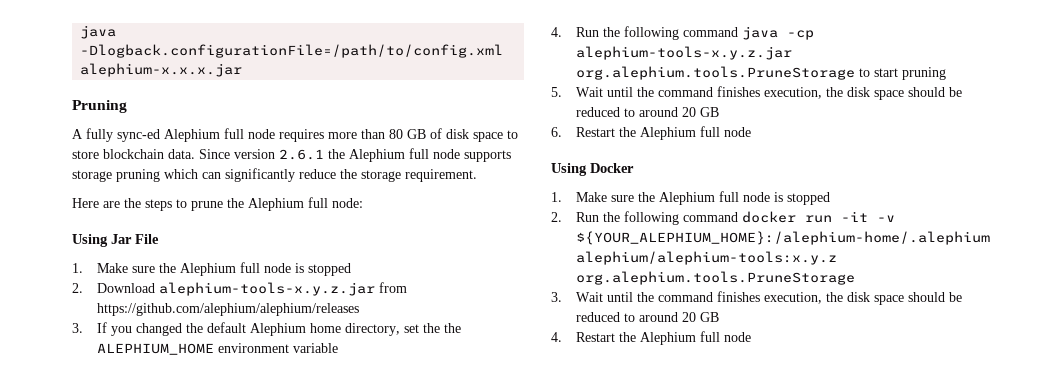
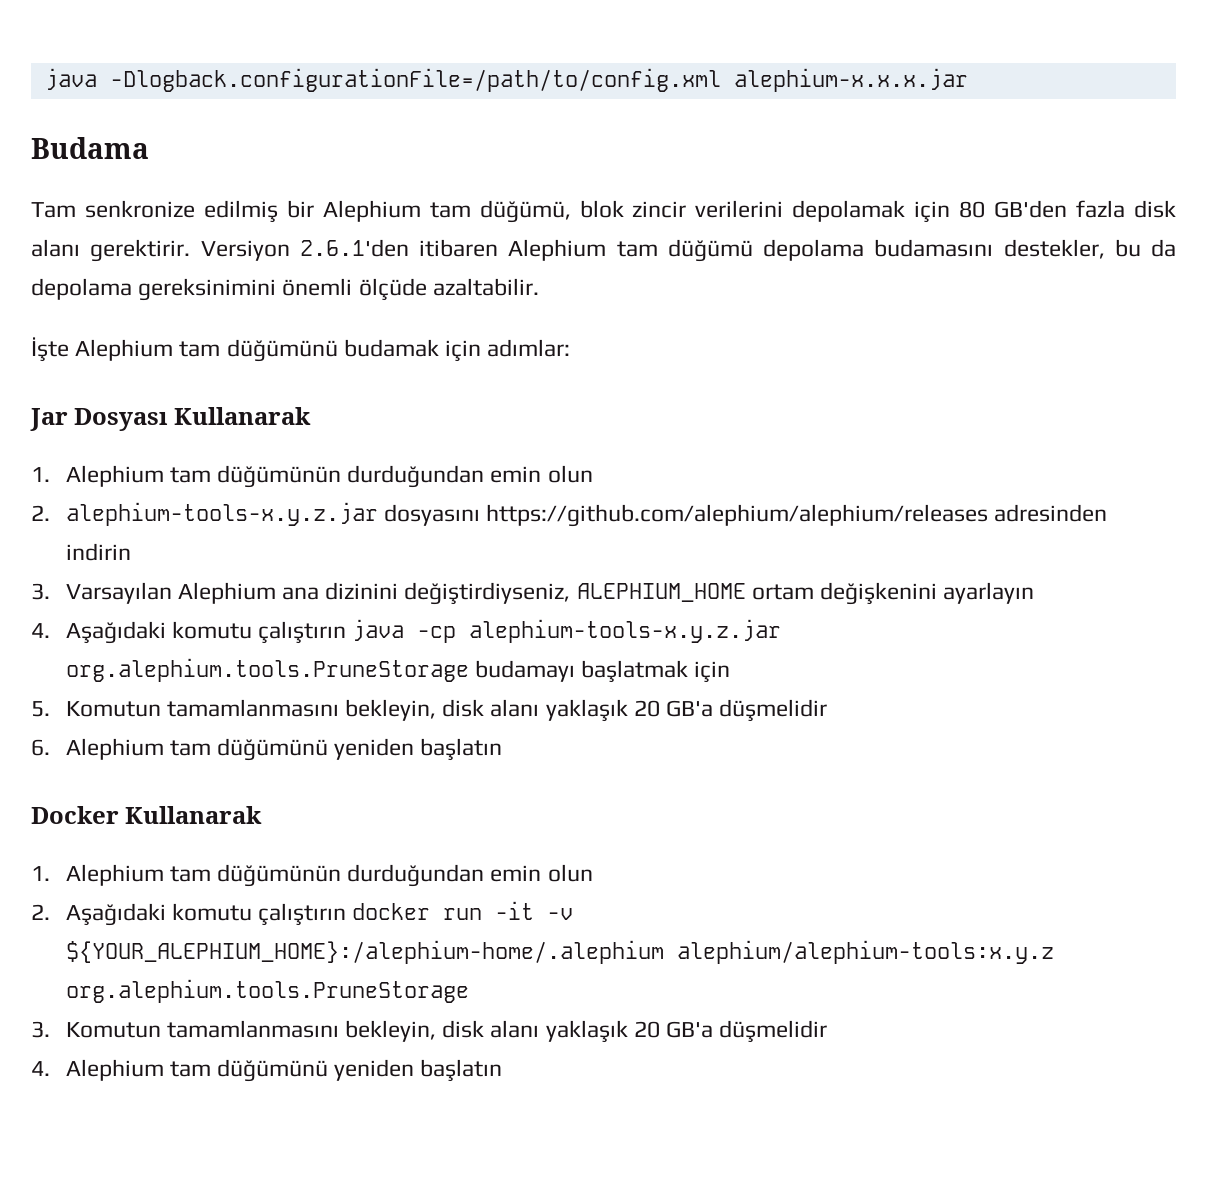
[72,100,127,113] [72,128,518,142] [72,148,511,162] [72,168,477,182] [72,197,363,211] [72,234,159,247] [72,262,352,276] [72,282,408,296] Pruning // A fully sync-ed Alephium full node requires more than 80 GB of disk space to store blockchain data. Since version 2.6.1 the Alephium full node supports storage pruning which can significantly reduce the storage requirement. // Here are the steps to prune the Alephium full node: // Using Jar File // 1. Make sure the Alephium full node is stopped // 2. Download alephium-tools-x.y.z.jar from -> [31,137,149,159] [31,200,1176,223] [31,239,1176,262] [31,278,539,301] [31,337,571,362] [30,407,311,431] [31,465,593,488] [31,502,480,526] Budama // Tam senkronize edilmiş bir Alephium tam düğümü, blok zincir verilerini depolamak için 80 GB'den fazla disk alanı gerektirir. Versiyon 2.6.1'den itibaren Alephium tam düğümü depolama budamasını destekler, bu da depolama gereksinimini önemli ölçüde azaltabilir. // İşte Alephium tam düğümünü budamak için adımlar: // Jar Dosyası Kullanarak // 1. Alephium tam düğümünün durduğundan emin olun // 2. alephium-tools-x.y.z.jar dosyasını
[72,322,462,336] [97,343,339,355] [551,26,815,40] [576,46,793,60] [576,66,947,80] [551,86,963,100] [576,107,720,117] [551,126,752,140] [551,163,587,176] // 3. If you changed the default Alephium home directory, set the the ALEPHIUM_HOME environment variable // 4. Run the following command java -cp alephium-tools-x.y.z.jar org.alephium.tools.PruneStorage to start pruning // 5. Wait until the command finishes execution, the disk space should be reduced to around 20 GB // 6. Restart the Alephium full node // Using -> [994,504,1108,522] [65,543,131,561] [31,582,1035,605] [31,619,782,644] [65,658,731,683] [31,699,828,722] [31,738,503,761] adresinden indirin // 3. Varsayılan Alephium ana dizinini değiştirdiyseniz, ALEPHIUM_HOME ortam değişkenini ayarlayın // 4. Aşağıdaki komutu çalıştırın java -cp alephium-tools-x.y.z.jar org.alephium.tools.PruneStorage budamayı başlatmak için // 5. Komutun tamamlanmasını bekleyin, disk alanı yaklaşık 20 GB'a düşmelidir // 6. Alephium tam düğümünü yeniden başlatın //
[551,191,831,205] [551,211,739,225] // 1. Make sure the Alephium full node is stopped // 2. Run the following command -> [125,806,263,824] [31,864,593,887] [31,903,346,926] Kullanarak // 1. Alephium tam düğümünün durduğundan emin olun // 2. Aşağıdaki komutu çalıştırın
[576,291,963,305] [576,312,720,322] [551,331,752,345] Wait until the command finishes execution, the disk space should be reduced to around 20 GB // 4. Restart the Alephium full node -> [65,1020,828,1043] [31,1059,503,1082] Komutun tamamlanmasını bekleyin, disk alanı yaklaşık 20 GB'a düşmelidir // 4. Alephium tam düğümünü yeniden başlatın

